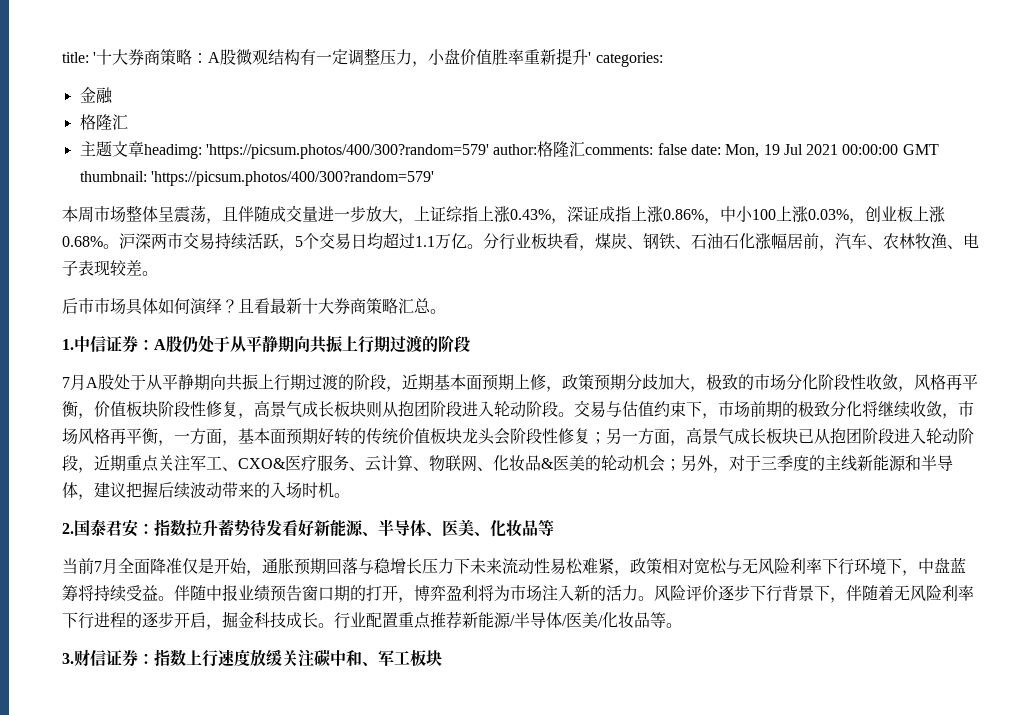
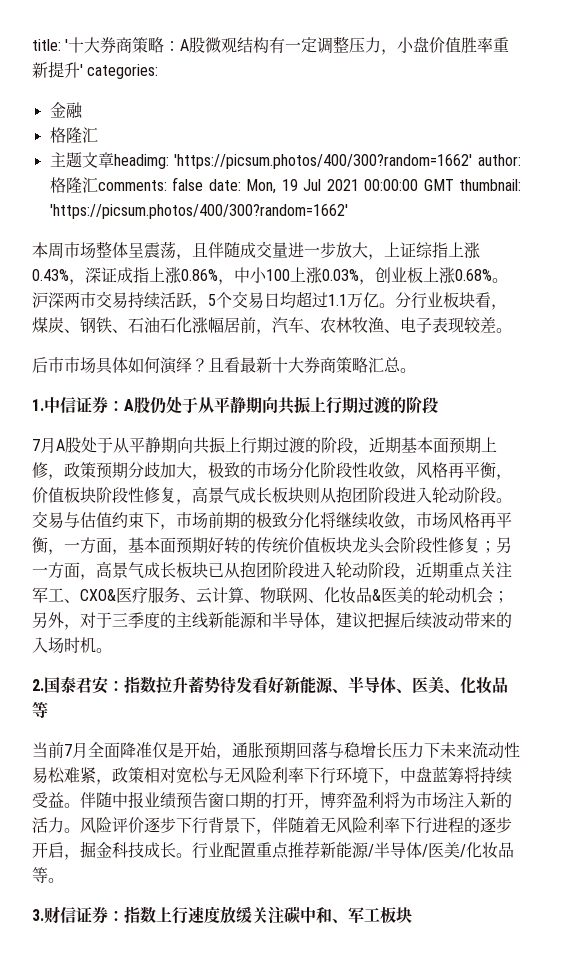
[205,144,489,159] 'https://picsum.photos/400/300?random=579' -> [174,154,473,169] 'https://picsum.photos/400/300?random=1662'
[150,171,434,186] 'https://picsum.photos/400/300?random=579' -> [49,204,348,219] 'https://picsum.photos/400/300?random=1662'

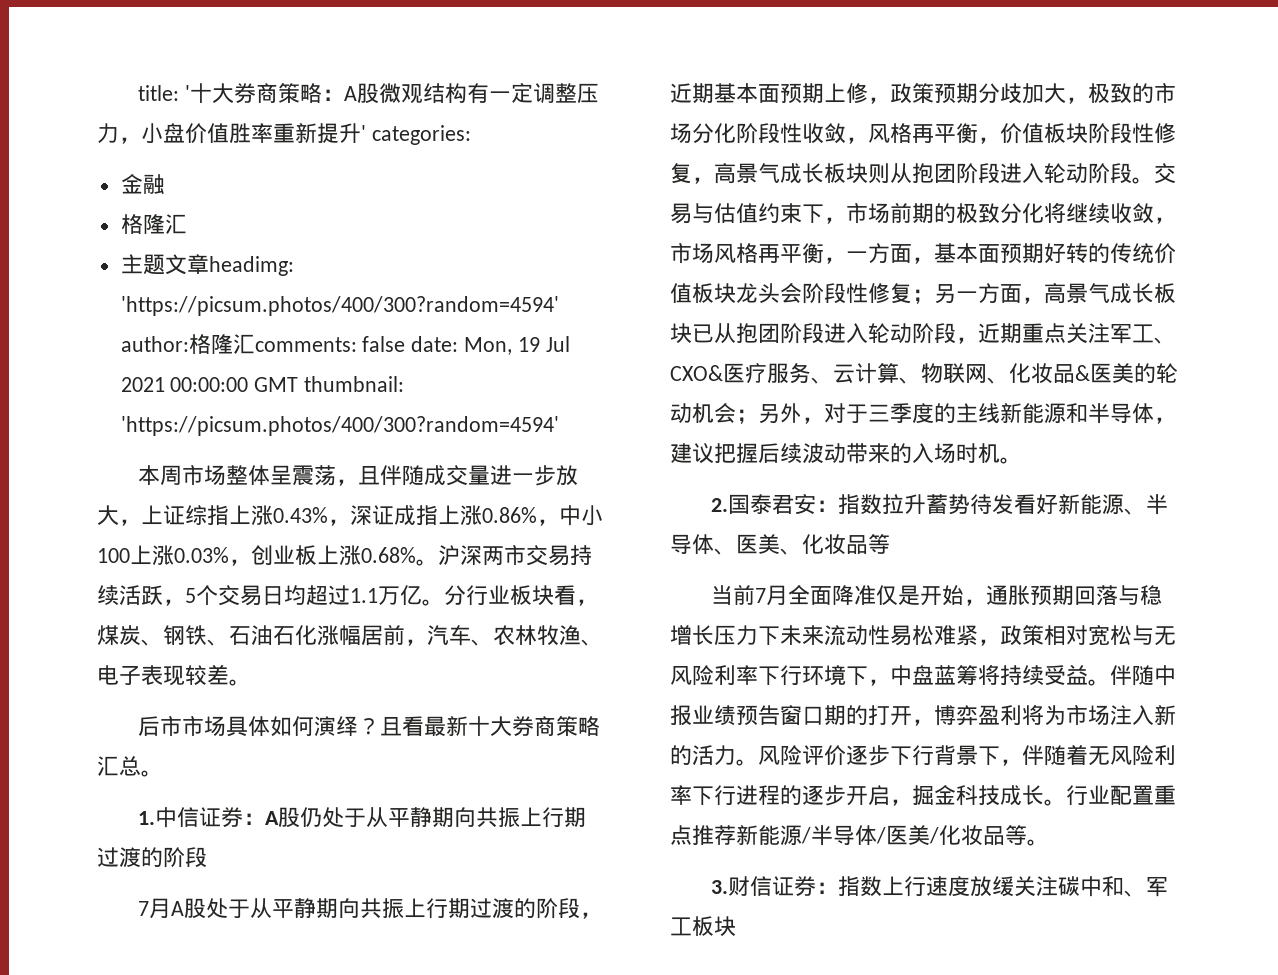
[174,154,473,169] 'https://picsum.photos/400/300?random=1662' -> [120,296,559,316] 'https://picsum.photos/400/300?random=4594'
[49,204,348,219] 'https://picsum.photos/400/300?random=1662' -> [120,416,559,436] 'https://picsum.photos/400/300?random=4594'

